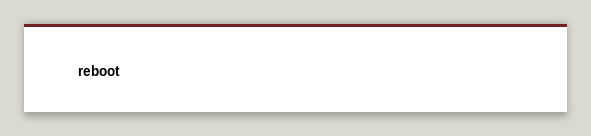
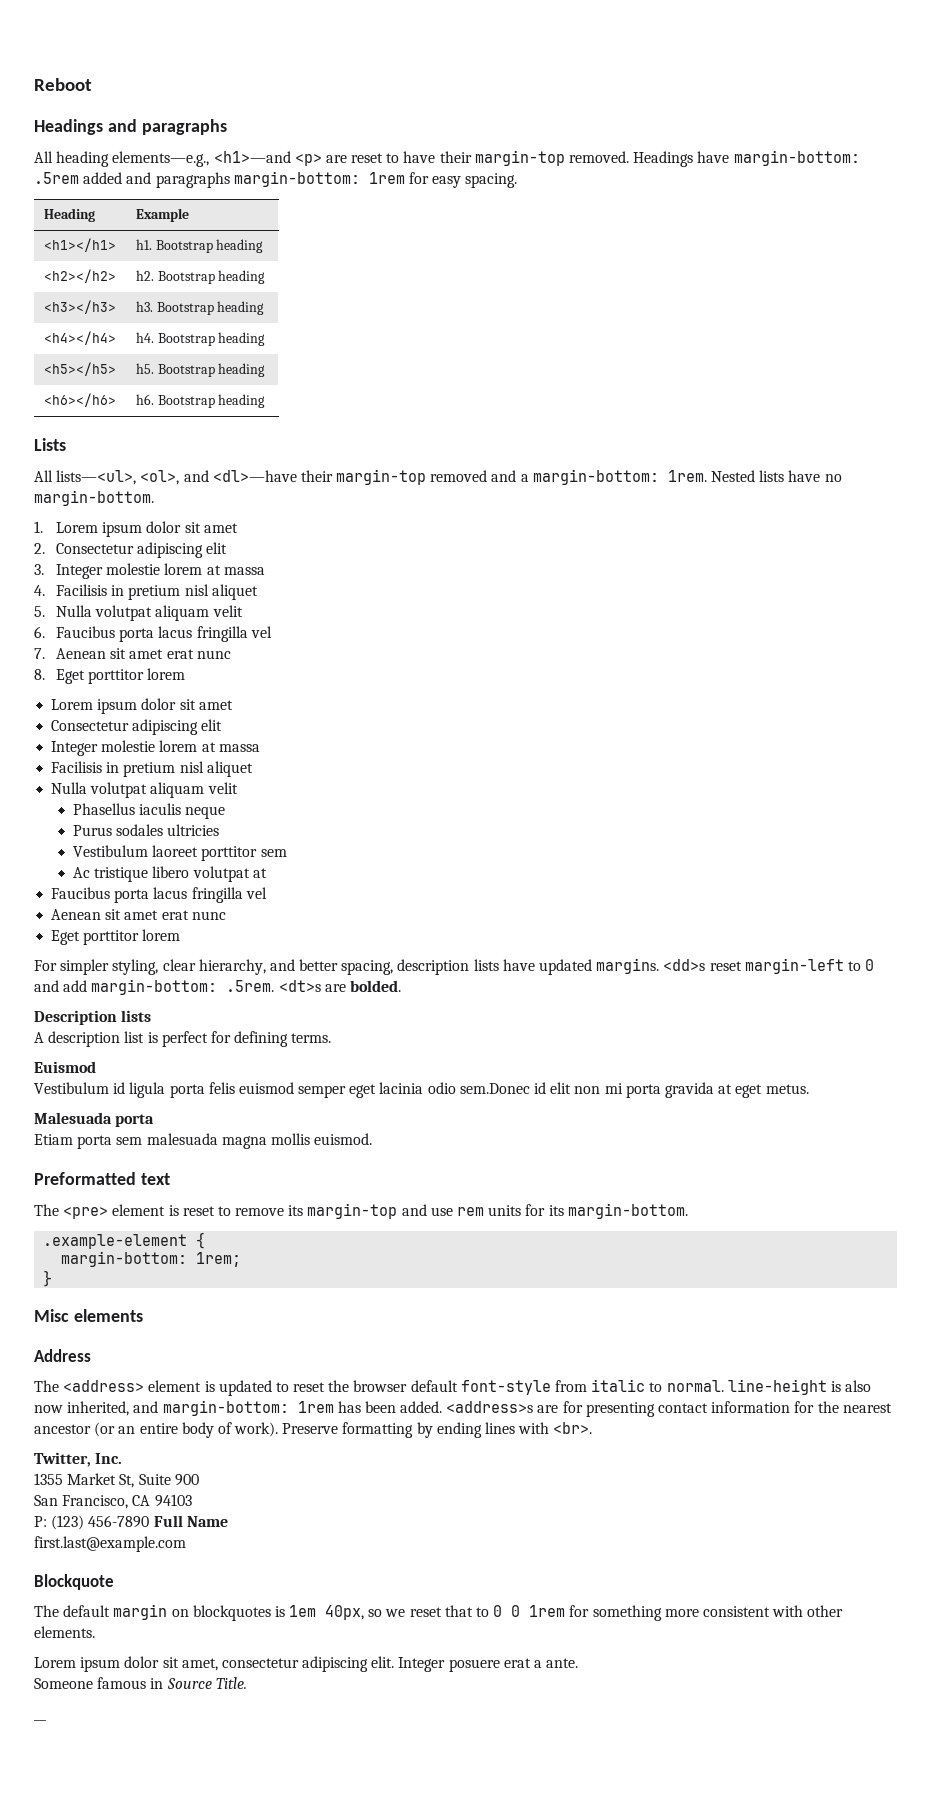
[78,65,120,76] reboot -> [34,78,92,91] [34,119,227,135] [34,150,860,167] [34,171,518,188] [43,208,95,222] [135,208,189,222] [43,238,116,252] [135,239,264,253] [43,269,116,283] [135,270,266,284] [43,300,116,314] [135,301,265,315] [43,331,116,345] [135,332,266,346] [43,362,116,376] [135,363,266,377] [43,393,116,407] [135,394,266,408] [34,438,66,451] [34,469,842,485] [34,490,154,506] [34,521,238,537] [34,542,228,558] [34,563,265,579] [34,584,258,600] [34,605,243,621] [34,626,272,642] [34,648,231,659] [34,668,186,684] [51,698,233,714] [51,719,223,735] [51,740,260,756] [51,761,253,777] [51,782,238,798] [73,803,226,819] [73,824,220,836] [73,845,287,861] [73,866,267,882] [51,887,267,903] [51,909,226,920] [51,929,181,945] [34,958,875,975] [34,979,401,995] [34,1010,152,1025] [34,1031,332,1047] [34,1061,96,1073] [34,1082,809,1098] [34,1112,155,1127] [34,1133,373,1149] [34,1172,170,1185] [34,1203,688,1219] [43,1232,206,1249] [61,1251,242,1267] [43,1270,53,1287] [34,1309,143,1322] [34,1349,91,1362] [34,1379,872,1396] [34,1400,892,1417] [34,1422,593,1438] [34,1452,123,1467] [34,1473,199,1488] [34,1494,192,1509] [34,1515,228,1530] [34,1536,186,1552] [34,1574,114,1590] [34,1604,844,1621] [34,1626,95,1638] [34,1656,579,1672] [34,1677,247,1689] [34,1719,46,1721] Reboot // Headings and paragraphs // All heading elements—e.g., <h1>—and <p> are reset to have their margin-top removed. Headings have margin-bottom: .5rem added and paragraphs margin-bottom: 1rem for easy spacing. // Heading | Example // <h1></h1> | h1. Bootstrap heading // <h2></h2> | h2. Bootstrap heading // <h3></h3> | h3. Bootstrap heading // <h4></h4> | h4. Bootstrap heading // <h5></h5> | h5. Bootstrap heading // <h6></h6> | h6. Bootstrap heading // Lists // All lists—<ul>, <ol>, and <dl>—have their margin-top removed and a margin-bottom: 1rem. Nested lists have no margin-bottom. // 1. Lorem ipsum dolor sit amet // 2. Consectetur adipiscing elit // 3. Integer molestie lorem at massa // 4. Facilisis in pretium nisl aliquet // 5. Nulla volutpat aliquam velit // 6. Faucibus porta lacus fringilla vel // 7. Aenean sit amet erat nunc // 8. Eget porttitor lorem // Lorem ipsum dolor sit amet // Consectetur adipiscing elit // Integer molestie lorem at massa // Facilisis in pretium nisl aliquet // Nulla volutpat aliquam velit // Phasellus iaculis neque // Purus sodales ultricies // Vestibulum laoreet porttitor sem // Ac tristique libero volutpat at // Faucibus porta lacus fringilla vel // Aenean sit amet erat nunc // Eget porttitor lorem // For simpler styling, clear hierarchy, and better spacing, description lists have updated margins. <dd>s reset margin-left to 0 and add margin-bottom: .5rem. <dt>s are bolded. // Description lists // A description list is perfect for defining terms. // Euismod // Vestibulum id ligula porta felis euismod semper eget lacinia odio sem.Donec id elit non mi porta gravida at eget metus. // Malesuada porta // Etiam porta sem malesuada magna mollis euismod. // Preformatted text // The <pre> element is reset to remove its margin-top and use rem units for its margin-bottom. // .example-element { // margin-bottom: 1rem; // } // Misc elements // Address // The <address> element is updated to reset the browser default font-style from italic to normal. line-height is also now inherited, and margin-bottom: 1rem has been added. <address>s are for presenting contact information for the nearest ancestor (or an entire body of work). Preserve formatting by ending lines with <br>. // Twitter, Inc. // 1355 Market St, Suite 900 // San Francisco, CA 94103 // P: (123) 456-7890 Full Name // first.last@example.com // Blockquote // The default margin on blockquotes is 1em 40px, so we reset that to 0 0 1rem for something more consistent with other elements. // Lorem ipsum dolor sit amet, consectetur adipiscing elit. Integer posuere erat a ante. // Someone famous in Source Title. // __

